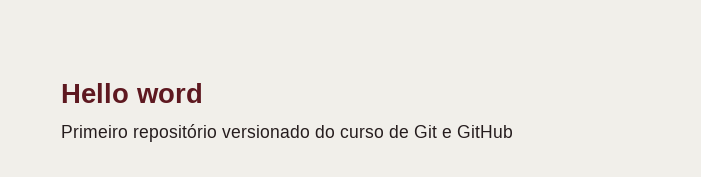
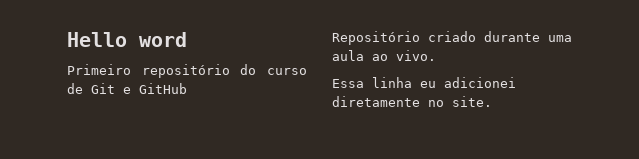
[222,125,310,138] versionado -> (230, 71) none
(513, 131) none -> [332,31,572,45] [332,50,436,61] [332,77,516,88] [332,96,492,107] // Repositório criado durante uma aula ao vivo. // Essa linha eu adicionei diretamente no site.

